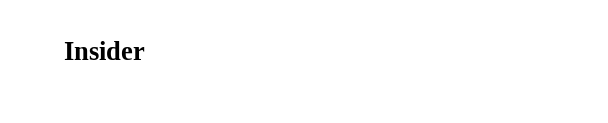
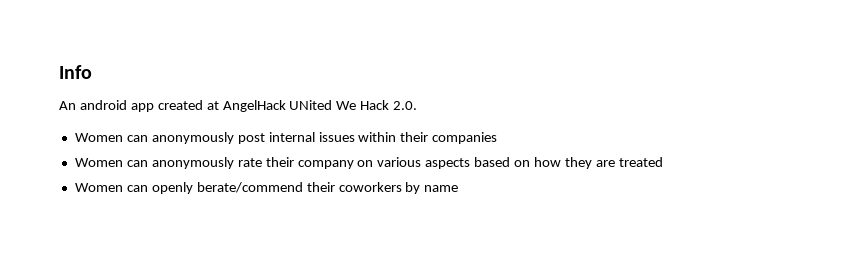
[64,41,145,60] Insider -> [59,65,92,79] [59,100,418,112] [74,132,498,144] [74,157,663,169] [74,182,459,194] Info // An android app created at AngelHack UNited We Hack 2.0. // Women can anonymously post internal issues within their companies // Women can anonymously rate their company on various aspects based on how they are treated // Women can openly berate/commend their coworkers by name

